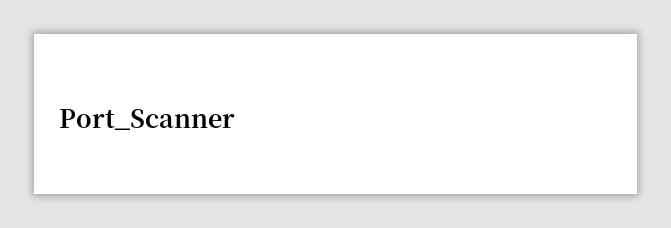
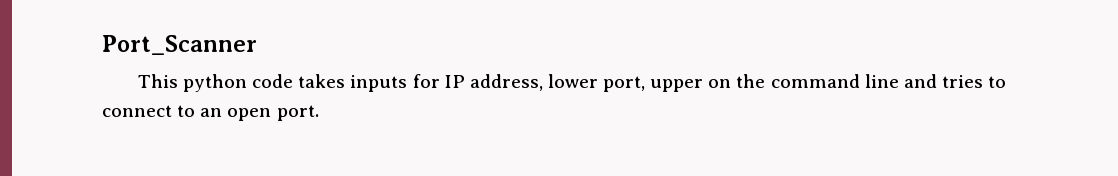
(235, 119) none -> [137,74,1007,92] [102,105,319,121] // This python code takes inputs for IP address, lower port, upper on the command line and tries to connect to an open port.

